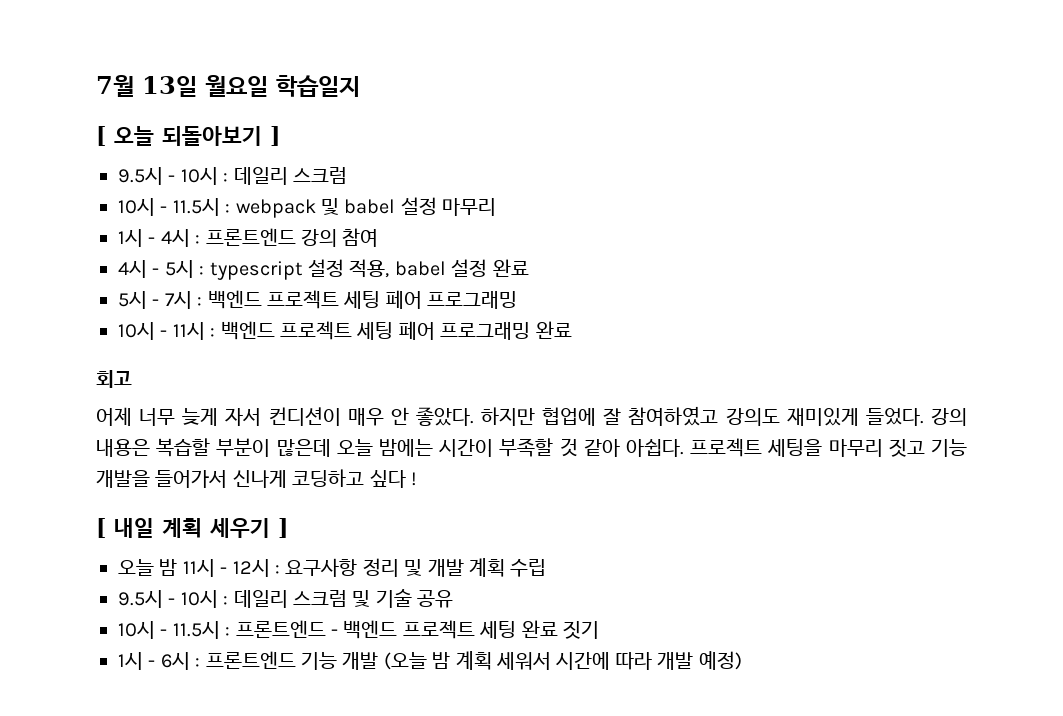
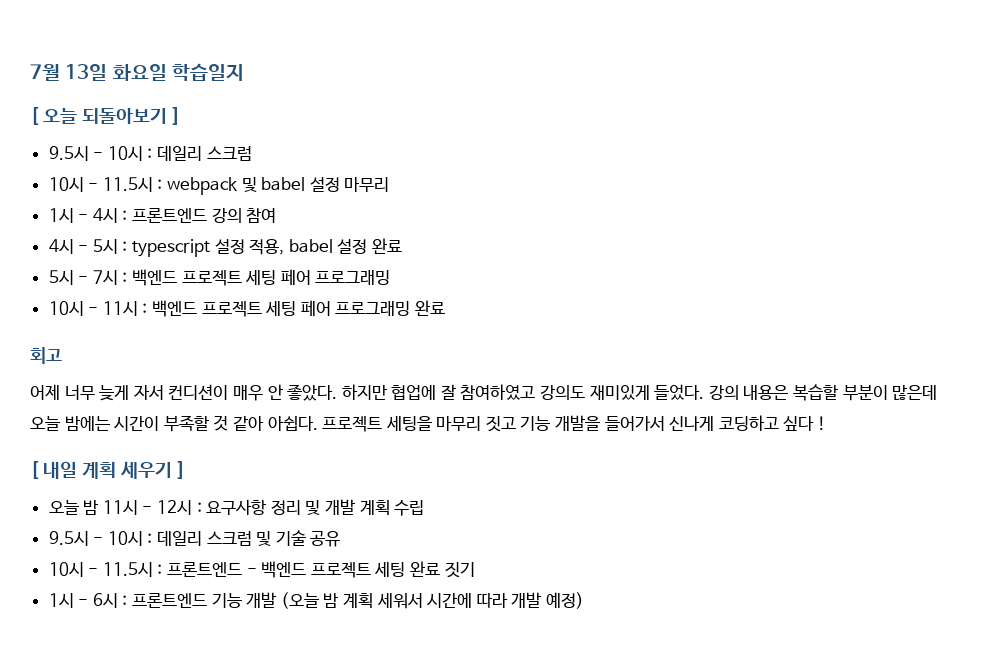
[205,75,268,97] 월요일 -> [112,64,167,81] 화요일

